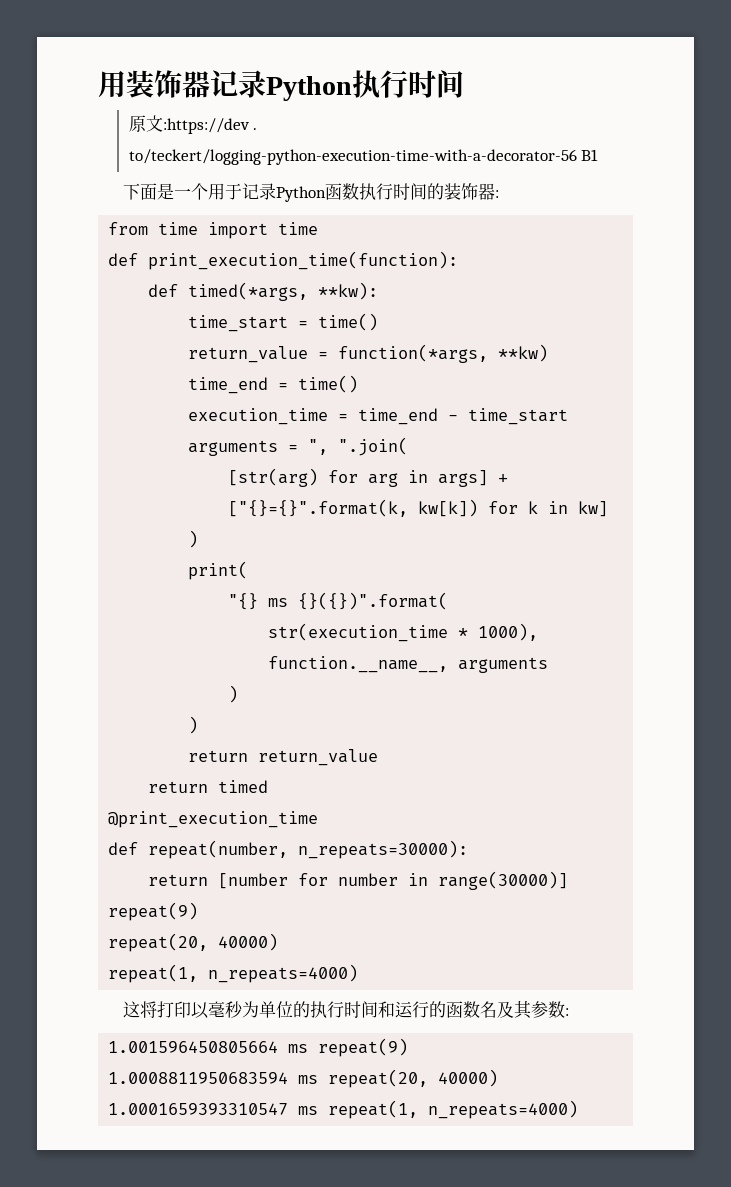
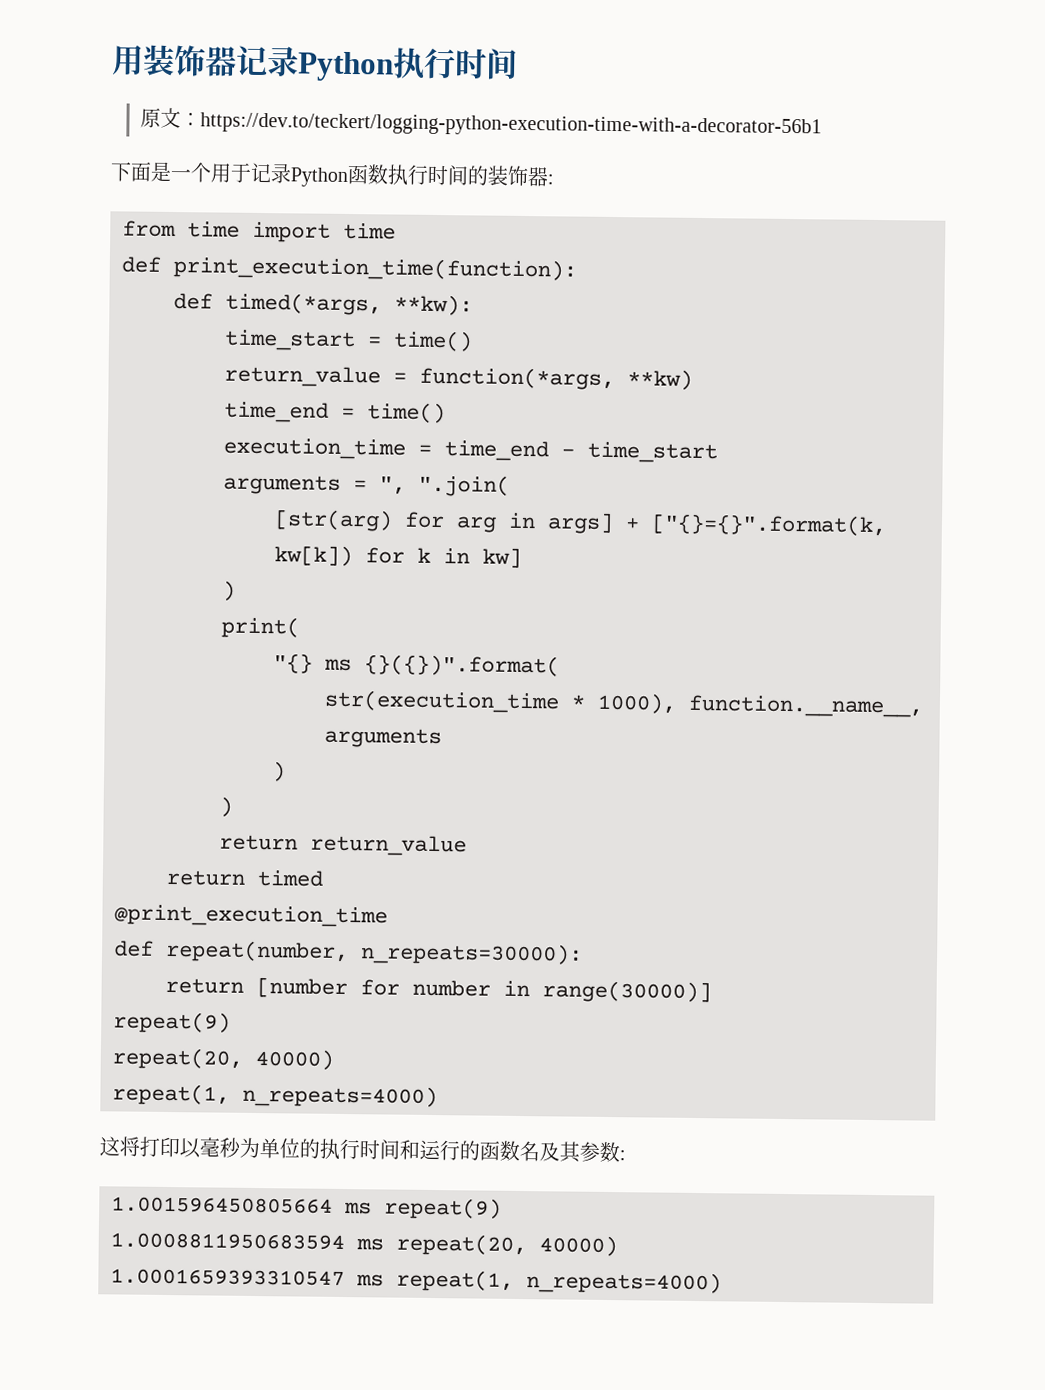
[162,118,258,134] [128,149,599,165] :https://dev . to/teckert/logging-python-execution-time-with-a-decorator-56 B1 -> [179,112,822,139] ：https://dev.to/teckert/logging-python-execution-time-with-a-decorator-56b1

